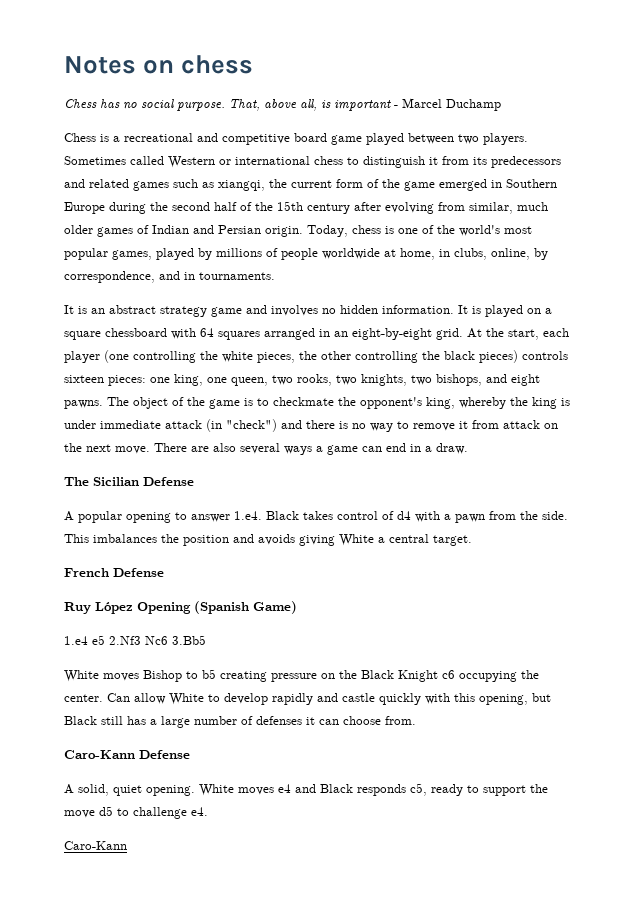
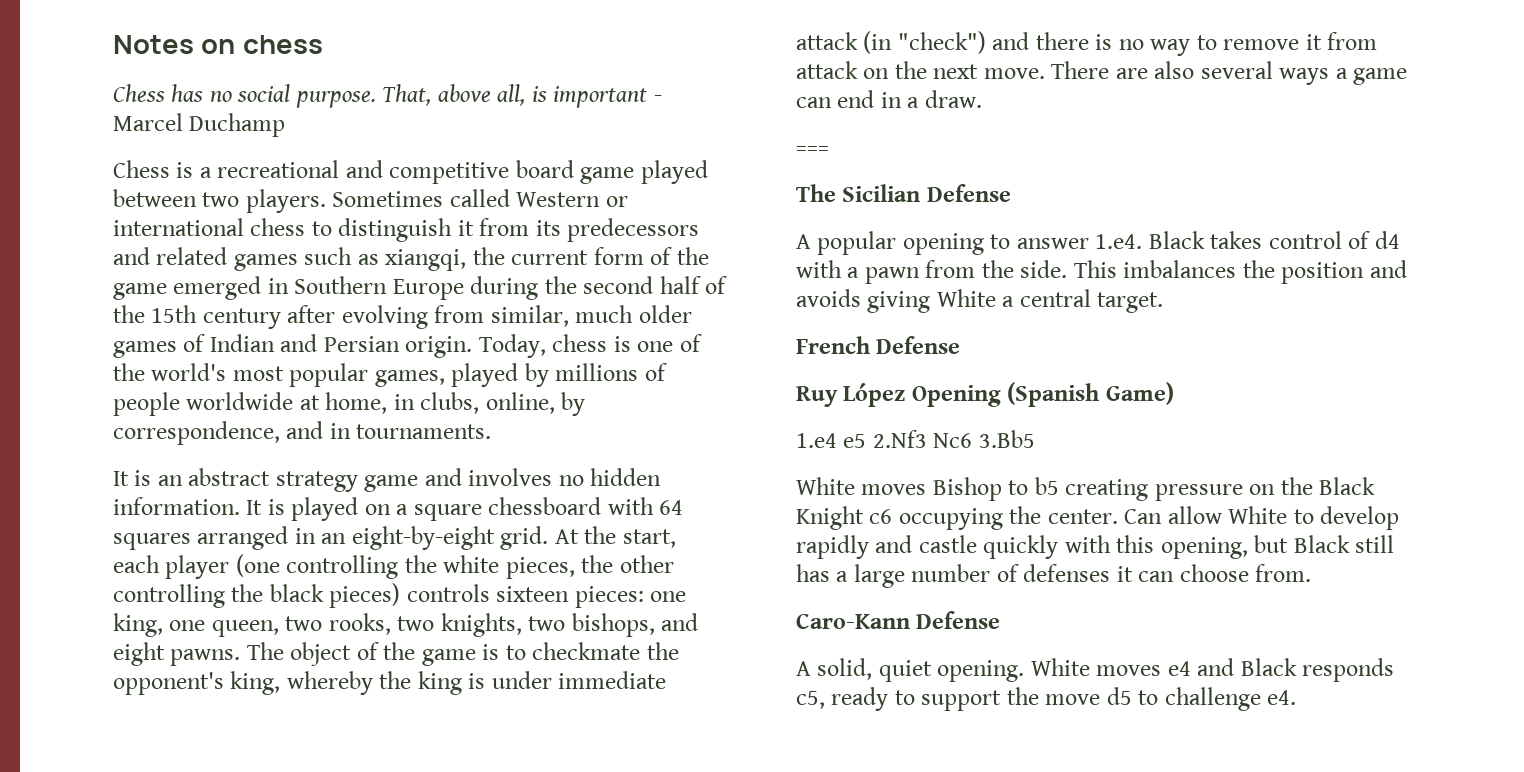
(468, 448) none -> [796,146,829,155] // ===
[64,841,127,850] // Caro-Kann -> (1297, 697) none

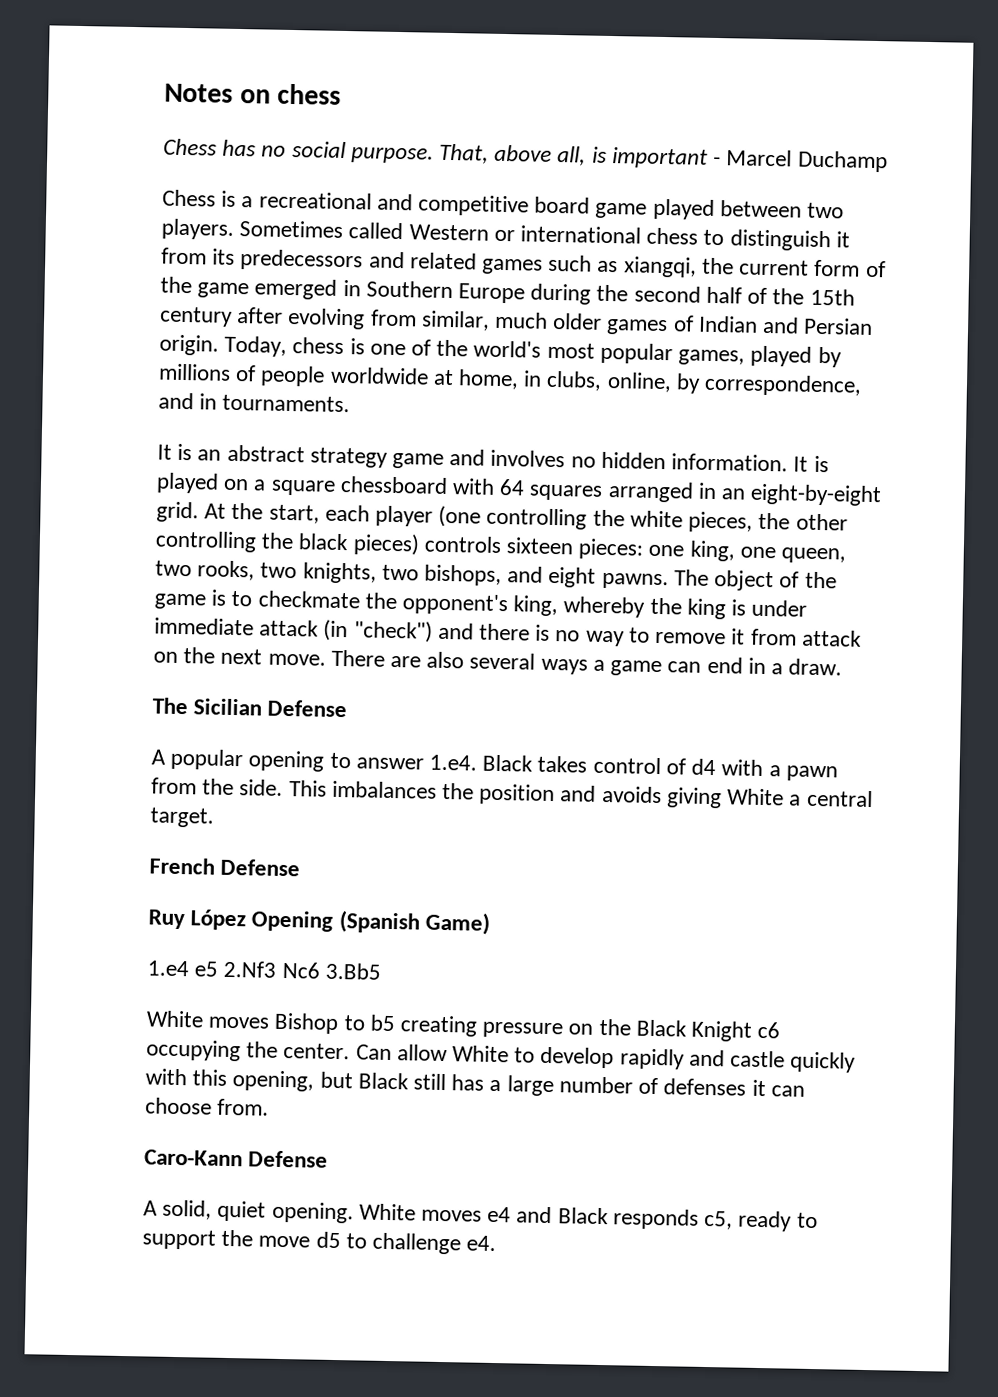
[796,146,829,155] // === -> (843, 667) none

